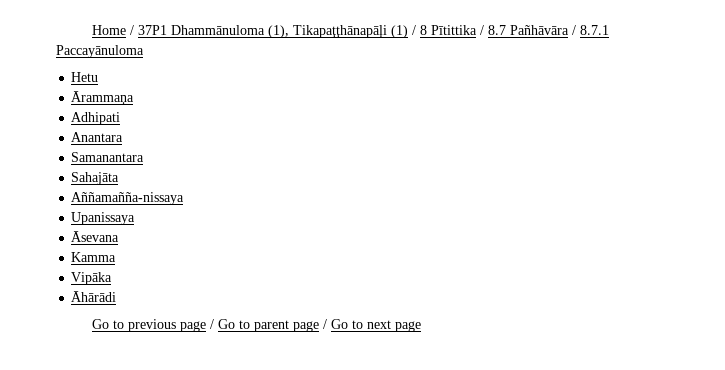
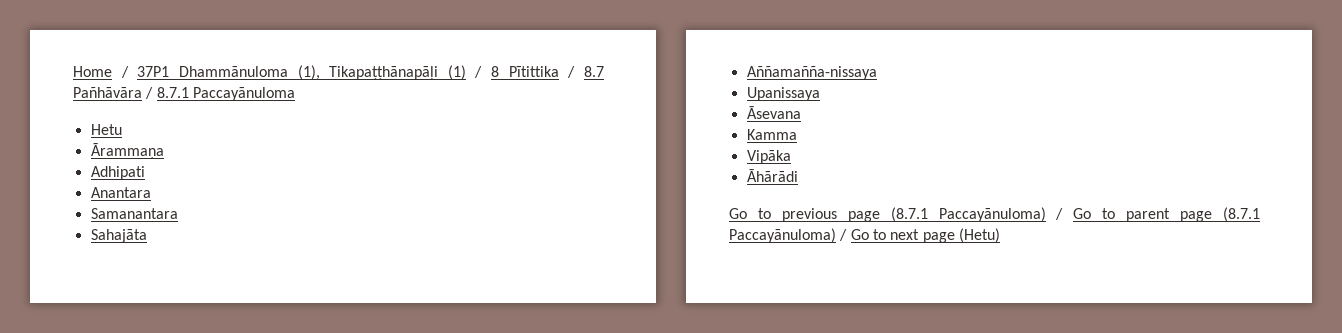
(207, 326) none -> [890,207,1046,222] (8.7.1 Paccayānuloma)
(320, 326) none -> [1223,207,1260,222] [729,228,836,243] (8.7.1 Paccayānuloma)
(422, 326) none -> [958,228,1000,243] (Hetu)

